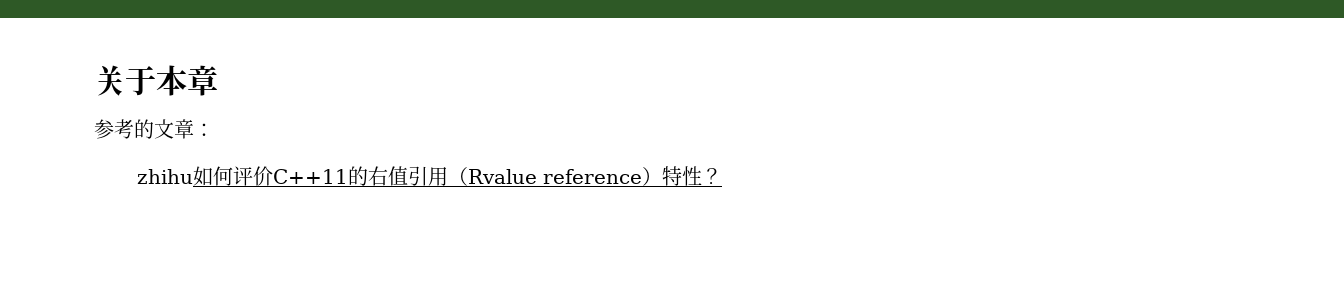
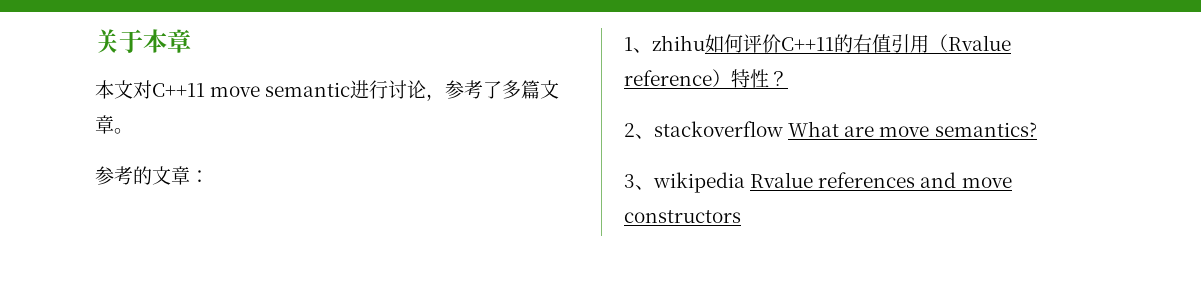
(218, 80) none -> [95,80,560,101] [95,115,133,134] // 本文对C++11 move semantic进行讨论，参考了多篇文章。
(214, 130) none -> [624,37,652,53] 1、
(723, 176) none -> [624,121,1037,139] [624,172,1012,193] [624,210,741,223] // 2、stackoverflow What are move semantics? // 3、wikipedia Rvalue references and move constructors

